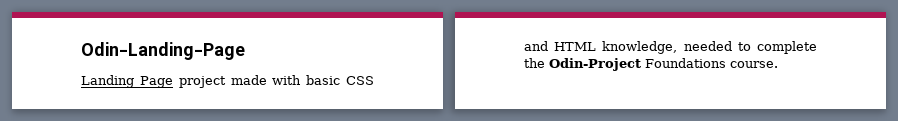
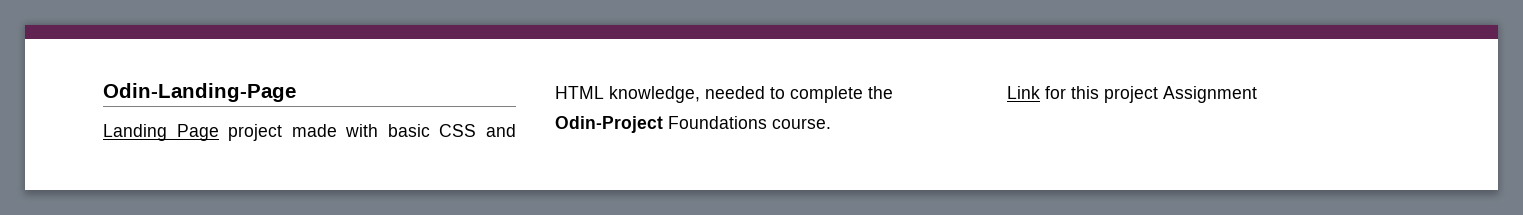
(778, 64) none -> [1007,86,1257,103] // Link for this project Assignment

